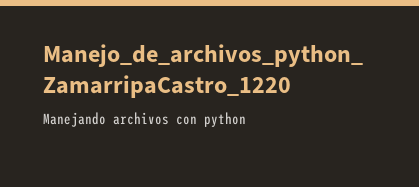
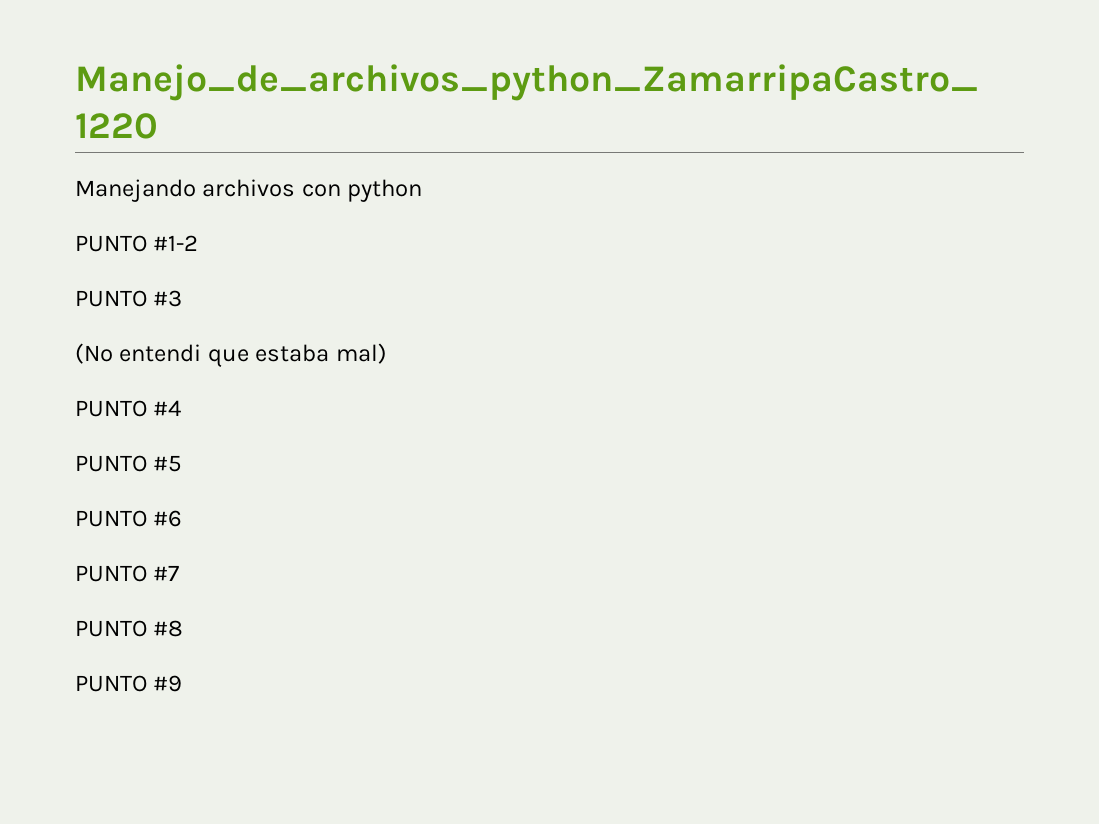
(246, 119) none -> [75,235,199,252] [75,290,183,307] [75,343,387,367] [75,400,182,417] [75,455,183,472] [75,510,183,527] [75,565,180,582] [75,620,184,637] [75,675,183,692] // PUNTO #1-2 // PUNTO #3 // (No entendi que estaba mal) // PUNTO #4 // PUNTO #5 // PUNTO #6 // PUNTO #7 // PUNTO #8 // PUNTO #9

